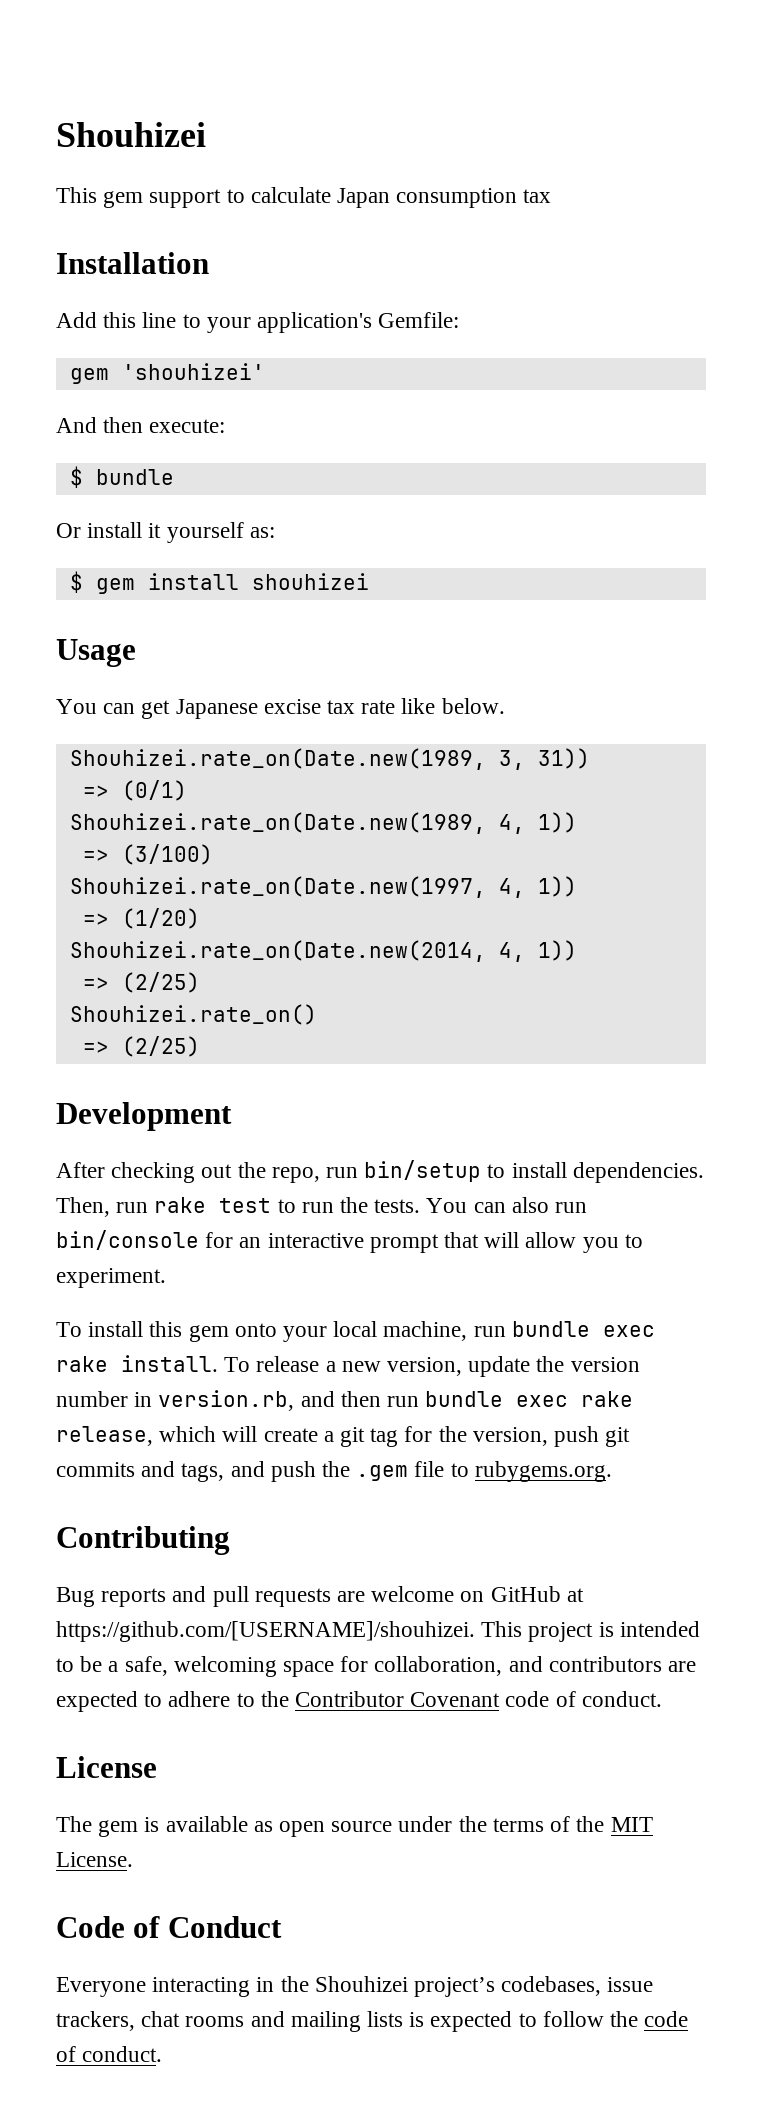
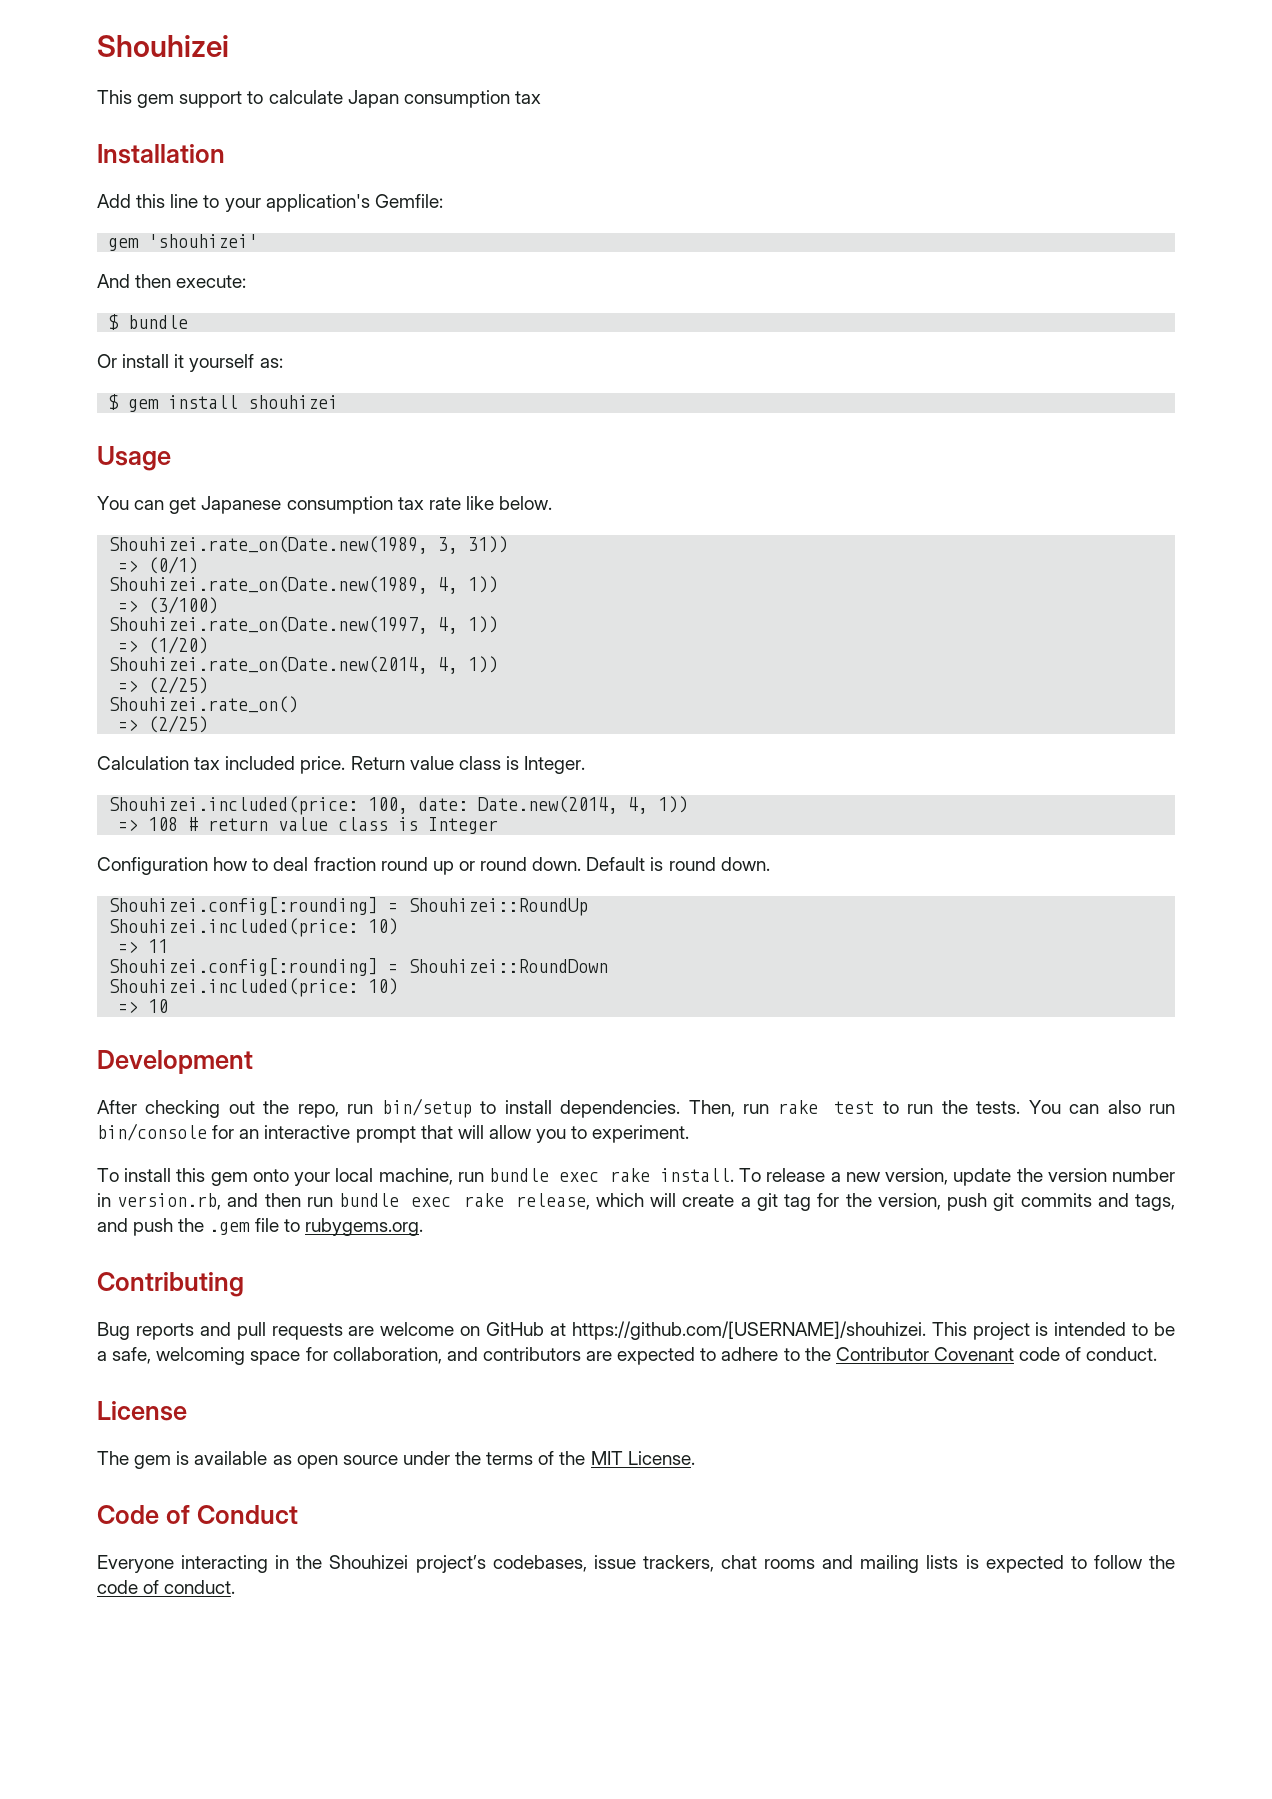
[263,699,321,714] excise -> [286,496,393,514] consumption
(200, 1046) none -> [97,756,586,774] [108,796,689,815] [118,817,499,834] [97,857,770,875] [108,897,589,916] [108,918,399,937] [118,939,169,953] [108,958,609,976] [108,978,399,997] [118,999,169,1013] // Calculation tax included price. Return value class is Integer. // Shouhizei.included(price: 100, date: Date.new(2014, 4, 1)) // => 108 # return value class is Integer // Configuration how to deal fraction round up or round down. Default is round down. // Shouhizei.config[:rounding] = Shouhizei::RoundUp // Shouhizei.included(price: 10) // => 11 // Shouhizei.config[:rounding] = Shouhizei::RoundDown // Shouhizei.included(price: 10) // => 10

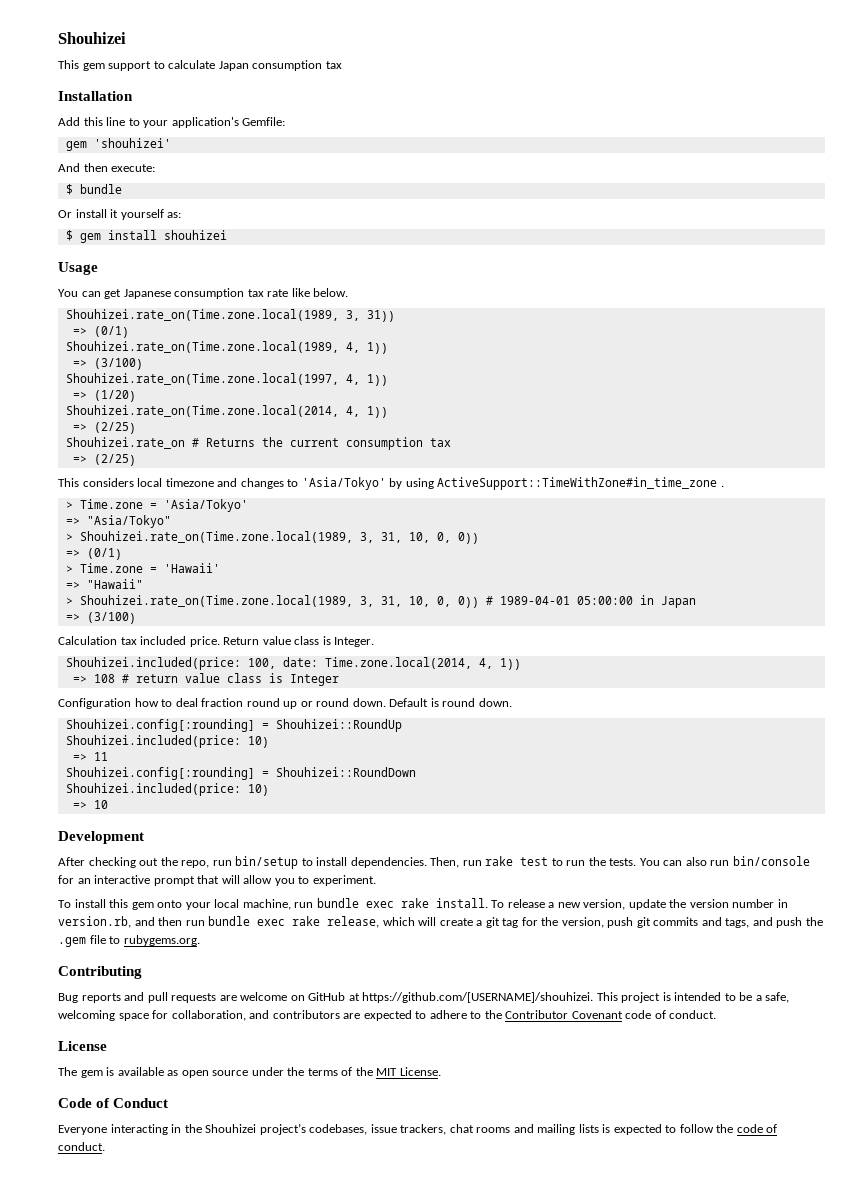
[108,536,429,554] Shouhizei.rate_on(Date.new(1989, -> [65,309,339,321] Shouhizei.rate_on(Time.zone.local(1989,
[108,576,429,594] Shouhizei.rate_on(Date.new(1989, -> [65,341,339,353] Shouhizei.rate_on(Time.zone.local(1989,
[108,616,429,634] Shouhizei.rate_on(Date.new(1997, -> [65,373,339,385] Shouhizei.rate_on(Time.zone.local(1997,
[108,656,429,674] Shouhizei.rate_on(Date.new(2014, -> [65,405,339,417] Shouhizei.rate_on(Time.zone.local(2014,
[108,696,299,713] [118,715,209,733] Shouhizei.rate_on() // => (2/25) -> [65,437,451,450] [72,454,136,466] [58,477,724,490] [65,499,248,512] [65,515,171,528] [65,531,479,544] [65,548,122,560] [65,563,220,573] [65,579,143,589] [65,595,696,608] [65,612,136,624] Shouhizei.rate_on # Returns the current consumption tax // => (2/25) // This considers local timezone and changes to 'Asia/Tokyo' by using ActiveSupport::TimeWithZone#in_time_zone . // > Time.zone = 'Asia/Tokyo' // => "Asia/Tokyo" // > Shouhizei.rate_on(Time.zone.local(1989, 3, 31, 10, 0, 0)) // => (0/1) // > Time.zone = 'Hawaii' // => "Hawaii" // > Shouhizei.rate_on(Time.zone.local(1989, 3, 31, 10, 0, 0)) # 1989-04-01 05:00:00 in Japan // => (3/100)
[478,796,619,814] Date.new(2014, -> [324,657,472,669] Time.zone.local(2014,

